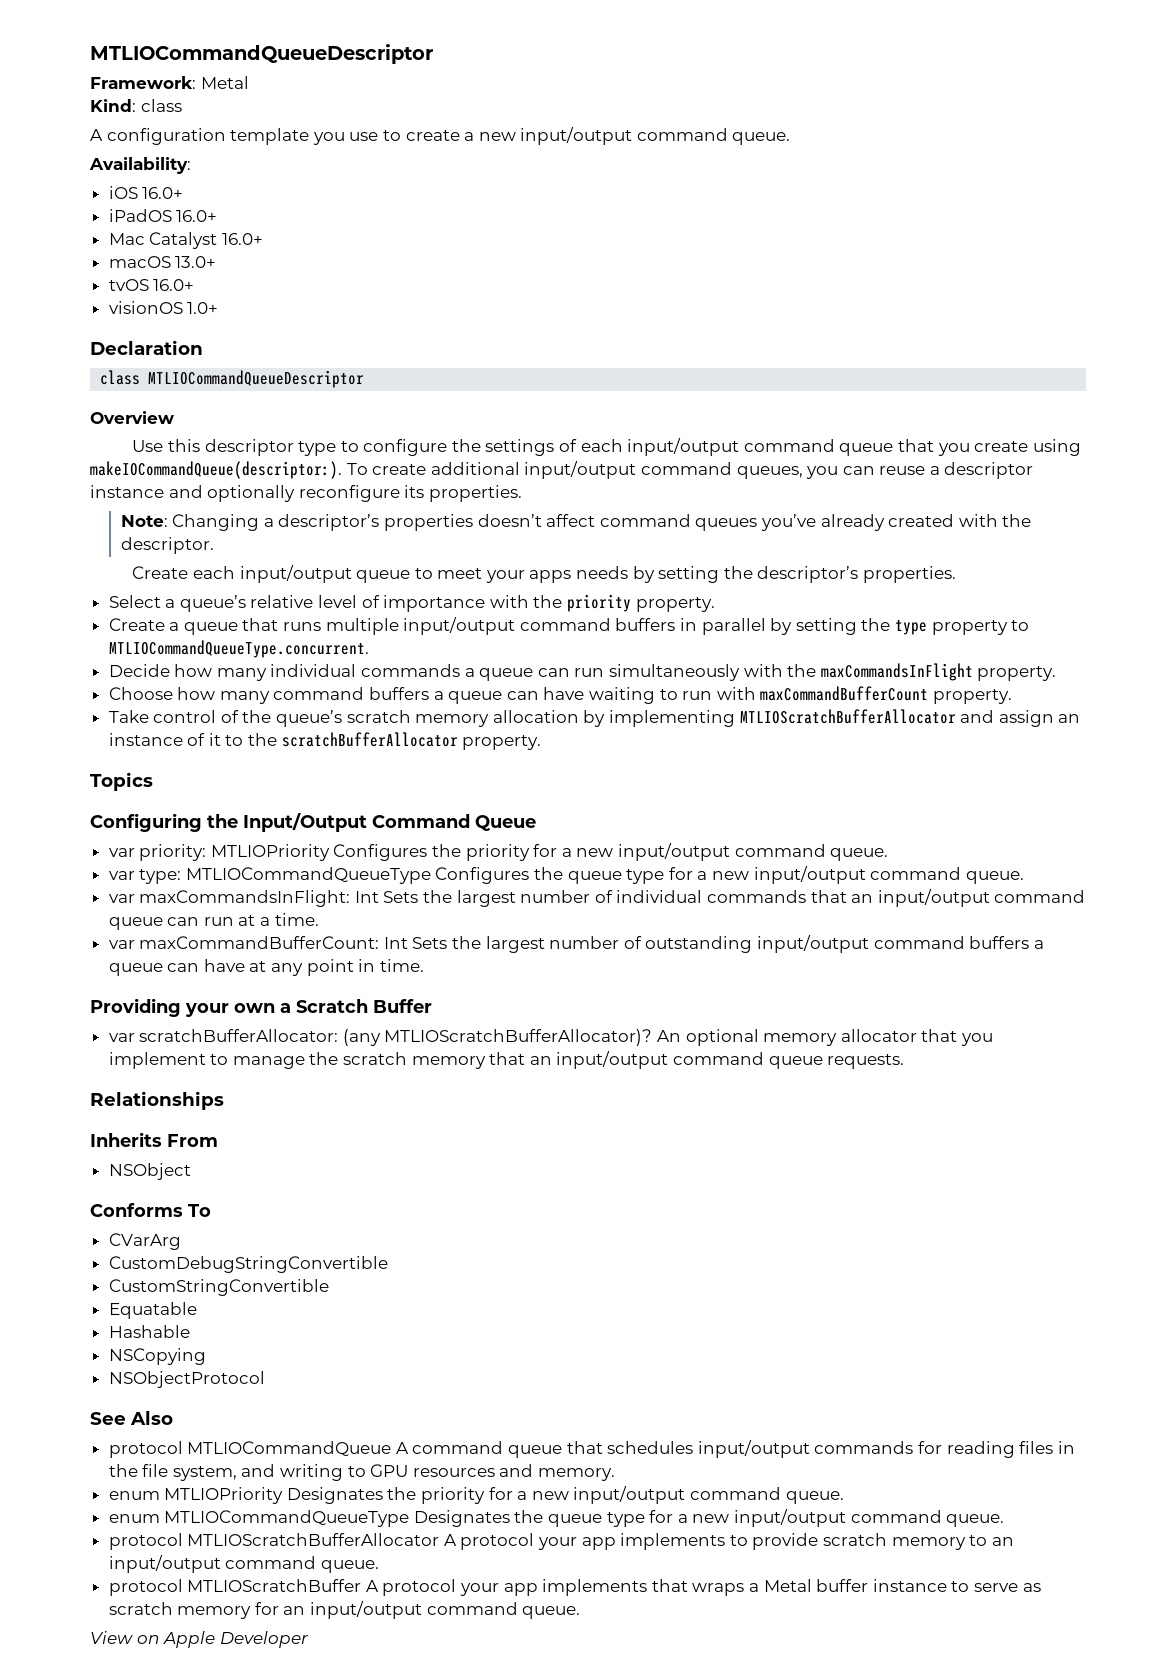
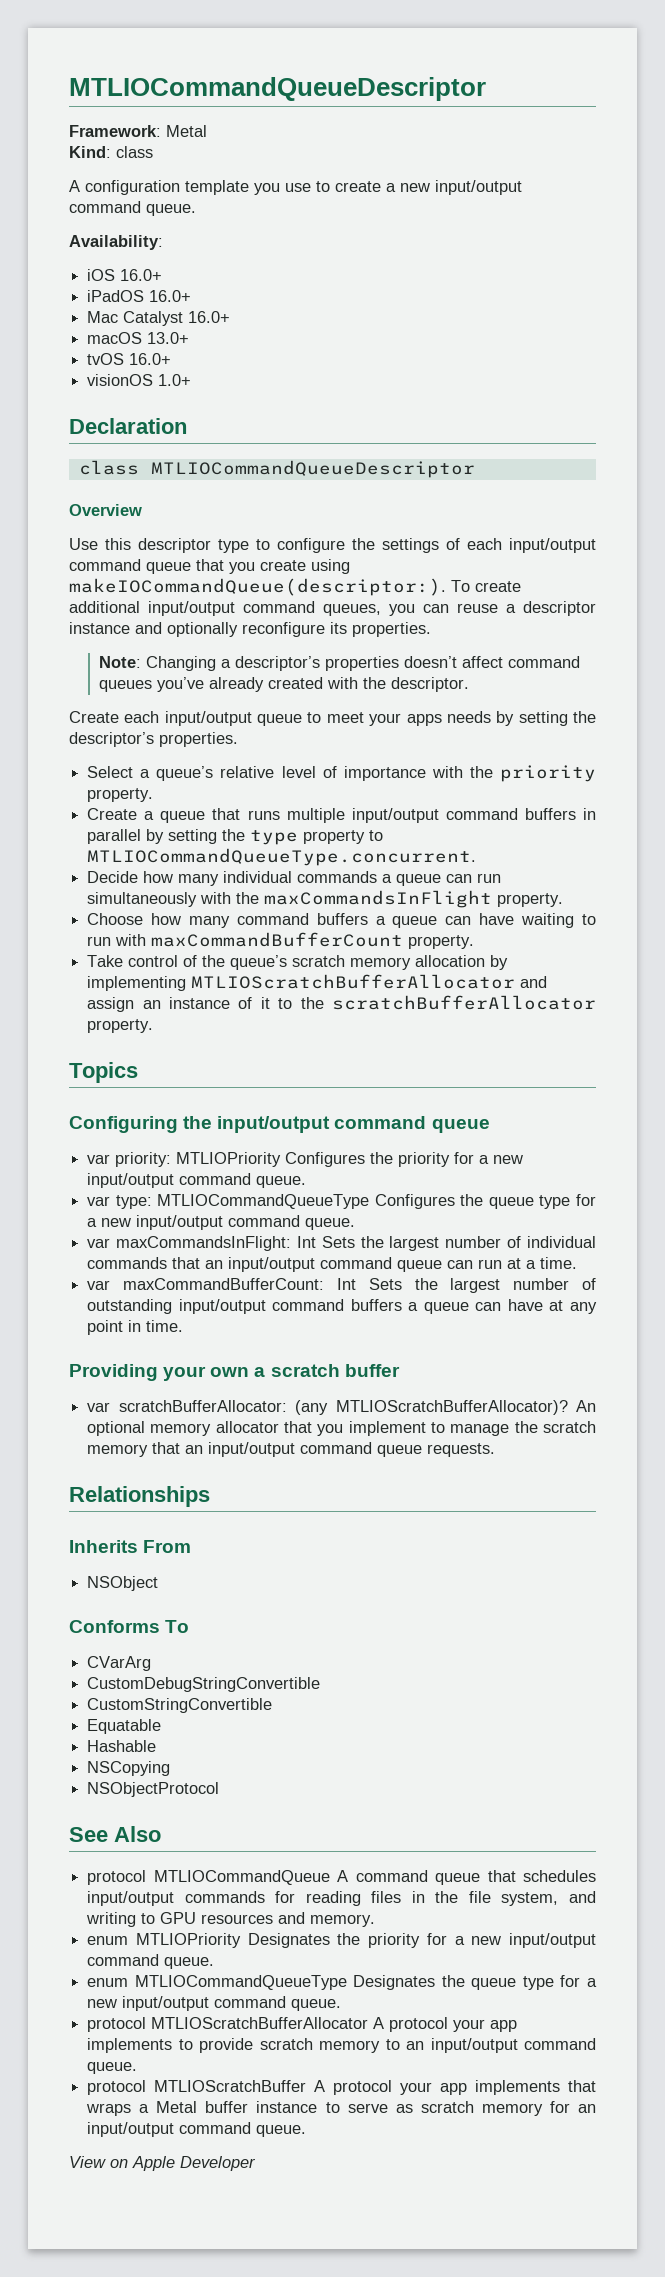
[243,813,536,832] Input/Output Command Queue -> [217,1116,490,1133] input/output command queue
[296,999,432,1013] Scratch Buffer -> [270,1364,400,1377] scratch buffer

